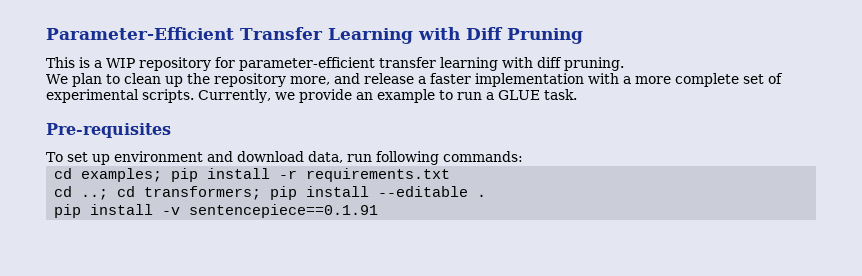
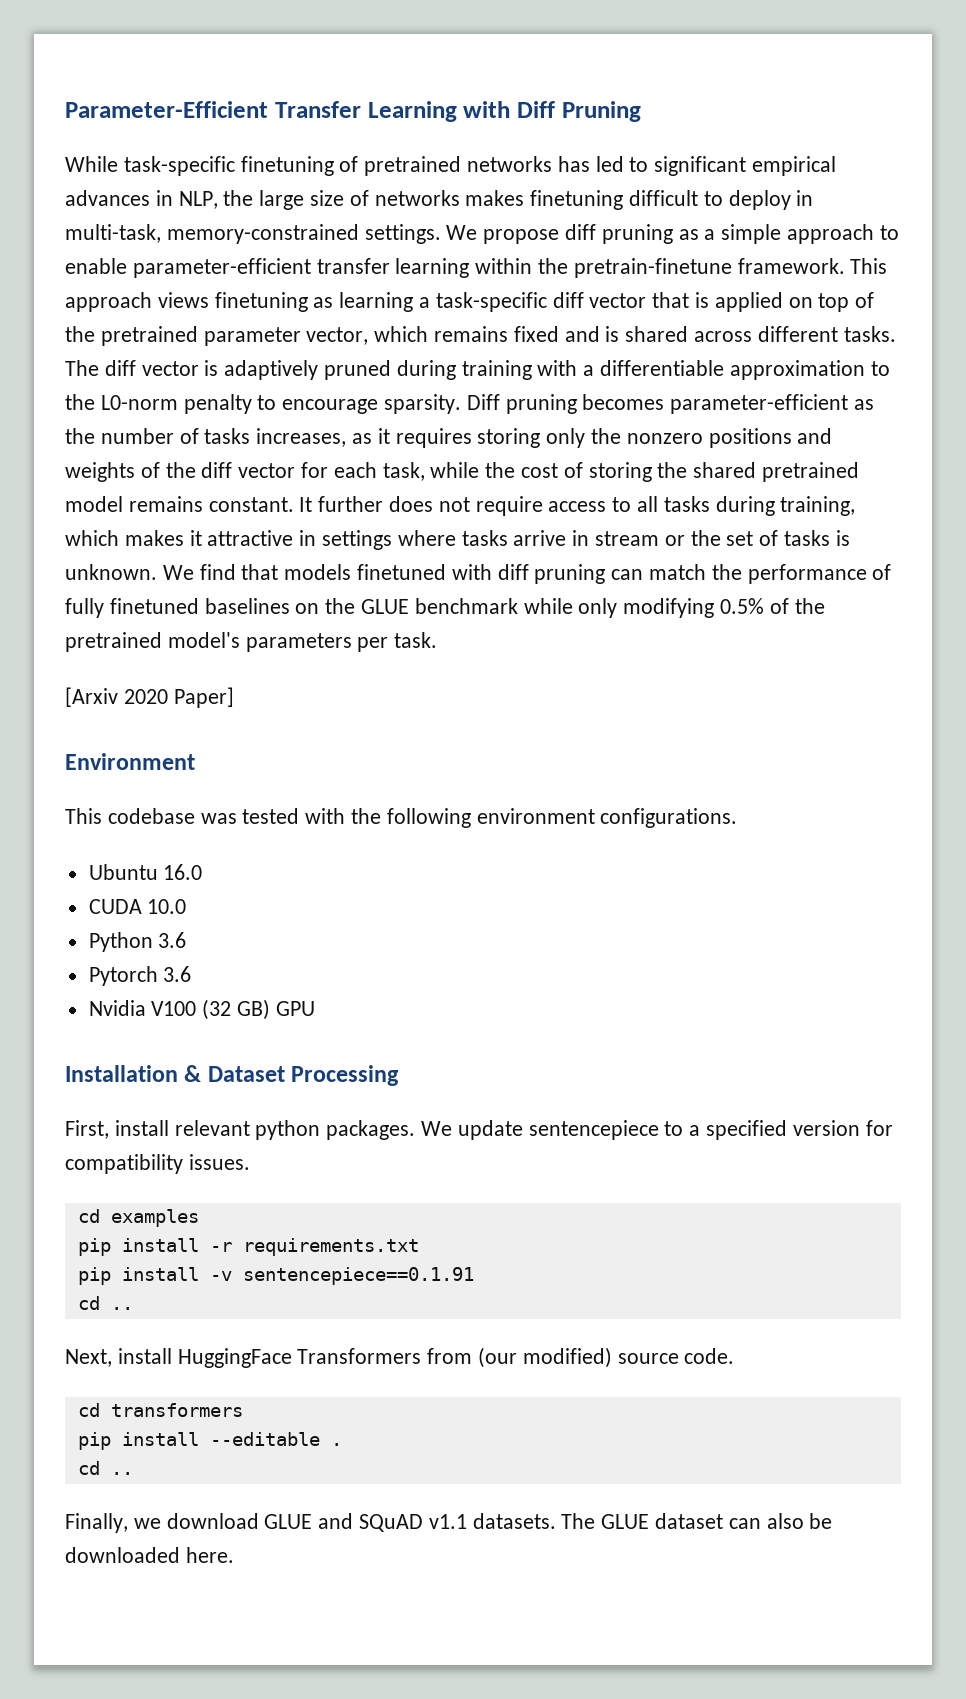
[46,57,624,71] [46,73,783,87] [46,89,577,103] [46,123,171,138] [46,151,523,165] [54,168,163,182] This is a WIP repository for parameter-efficient transfer learning with diff pruning. // We plan to clean up the repository more, and release a faster implementation with a more complete set of experimental scripts. Currently, we provide an example to run a GLUE task. // Pre-requisites // To set up environment and download data, run following commands: // cd examples; -> [65,156,837,176] [65,190,814,210] [65,224,899,244] [65,258,888,278] [65,292,875,312] [65,326,896,346] [65,360,890,380] [65,394,875,414] [65,428,833,448] [65,462,860,482] [65,496,856,516] [65,530,850,550] [65,564,892,584] [65,598,825,618] [65,632,438,652] [65,687,234,708] [65,753,195,770] [65,808,738,828] [88,864,203,880] [88,899,187,914] [88,932,187,952] [88,966,192,986] [88,999,315,1020] [65,1065,400,1086] [65,1120,893,1140] [65,1154,250,1174] [77,1209,199,1227] While task-specific finetuning of pretrained networks has led to significant empirical advances in NLP, the large size of networks makes finetuning difficult to deploy in multi-task, memory-constrained settings. We propose diff pruning as a simple approach to enable parameter-efficient transfer learning within the pretrain-finetune framework. This approach views finetuning as learning a task-specific diff vector that is applied on top of the pretrained parameter vector, which remains fixed and is shared across different tasks. The diff vector is adaptively pruned during training with a differentiable approximation to the L0-norm penalty to encourage sparsity. Diff pruning becomes parameter-efficient as the number of tasks increases, as it requires storing only the nonzero positions and weights of the diff vector for each task, while the cost of storing the shared pretrained model remains constant. It further does not require access to all tasks during training, which makes it attractive in settings where tasks arrive in stream or the set of tasks is unknown. We find that models finetuned with diff pruning can match the performance of fully finetuned baselines on the GLUE benchmark while only modifying 0.5% of the pretrained model's parameters per task. // [Arxiv 2020 Paper] // Environment // This codebase was tested with the following environment configurations. // Ubuntu 16.0 // CUDA 10.0 // Python 3.6 // Pytorch 3.6 // Nvidia V100 (32 GB) GPU // Installation & Dataset Processing // First, install relevant python packages. We update sentencepiece to a specified version for compatibility issues. // cd examples //
[54,186,487,200] [54,204,379,218] cd ..; cd transformers; pip install --editable . // pip install -v sentencepiece==0.1.91 -> [77,1267,474,1285] [77,1296,133,1310] [65,1347,735,1368] [77,1403,243,1417] [77,1432,342,1450] [77,1461,133,1475] [65,1513,833,1533] [65,1547,234,1563] pip install -v sentencepiece==0.1.91 // cd .. // Next, install HuggingFace Transformers from (our modified) source code. // cd transformers // pip install --editable . // cd .. // Finally, we download GLUE and SQuAD v1.1 datasets. The GLUE dataset can also be downloaded here.

